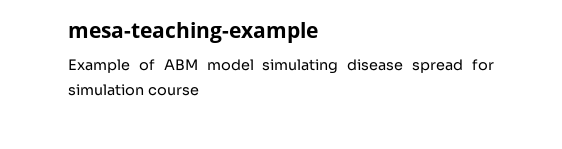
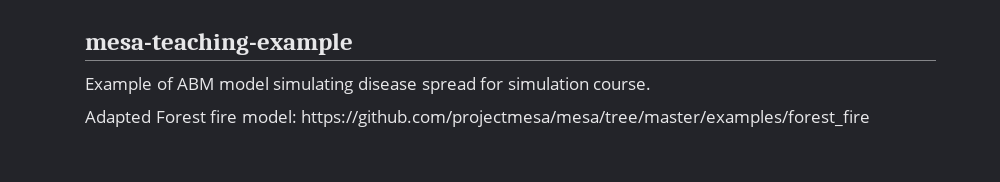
[147,87,199,96] course -> [593,81,652,90] [85,110,871,127] course. // Adapted Forest fire model: https://github.com/projectmesa/mesa/tree/master/examples/forest_fire

